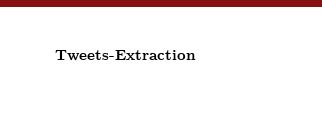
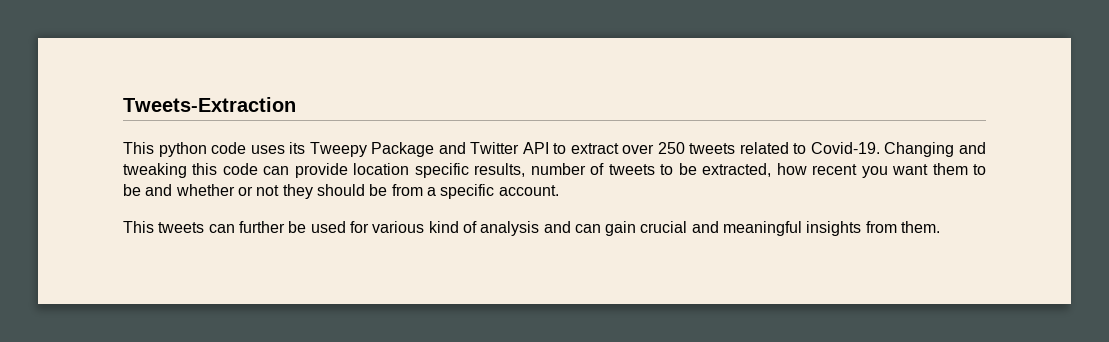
(196, 55) none -> [123,142,986,157] [123,163,987,178] [123,184,559,199] [123,221,941,236] // This python code uses its Tweepy Package and Twitter API to extract over 250 tweets related to Covid-19. Changing and tweaking this code can provide location specific results, number of tweets to be extracted, how recent you want them to be and whether or not they should be from a specific account. // This tweets can further be used for various kind of analysis and can gain crucial and meaningful insights from them.

